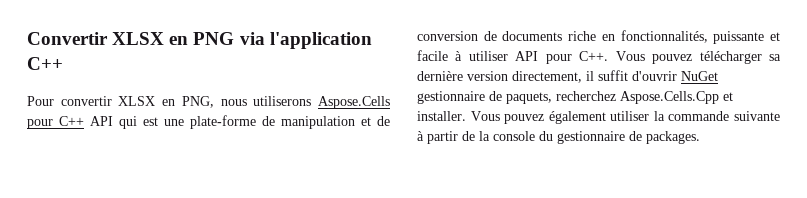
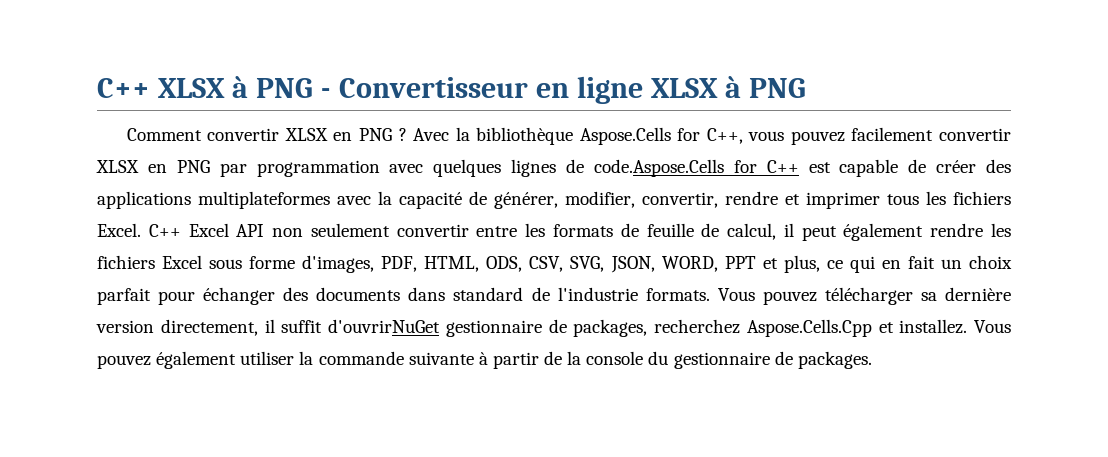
[27,32,372,49] [27,57,63,70] [27,96,391,109] [27,115,390,129] [417,30,780,44] [417,50,609,64] Convertir XLSX en PNG via l'application C++ // Pour convertir XLSX en PNG, nous utiliserons Aspose.Cells pour C++ API qui est une plate-forme de manipulation et de conversion de documents riche en fonctionnalités, puissante et facile à utiliser API pour C++. -> [97,76,807,104] [126,127,1011,145] [96,159,1011,177] [97,191,1011,209] [97,223,1012,241] [97,255,1012,273] [97,287,710,305] C++ XLSX à PNG - Convertisseur en ligne XLSX à PNG // Comment convertir XLSX en PNG ? Avec la bibliothèque Aspose.Cells for C++, vous pouvez facilement convertir XLSX en PNG par programmation avec quelques lignes de code.Aspose.Cells for C++ est capable de créer des applications multiplateformes avec la capacité de générer, modifier, convertir, rendre et imprimer tous les fichiers Excel. C++ Excel API non seulement convertir entre les formats de feuille de calcul, il peut également rendre les fichiers Excel sous forme d'images, PDF, HTML, ODS, CSV, SVG, JSON, WORD, PPT et plus, ce qui en fait un choix parfait pour échanger des documents dans standard de l'industrie formats.
[632,71,718,81] [417,91,552,104] d'ouvrir NuGet gestionnaire de paquets, -> [328,319,648,337] d'ouvrirNuGet gestionnaire de packages,
[417,111,466,121] installer. -> [899,319,968,334] installez.

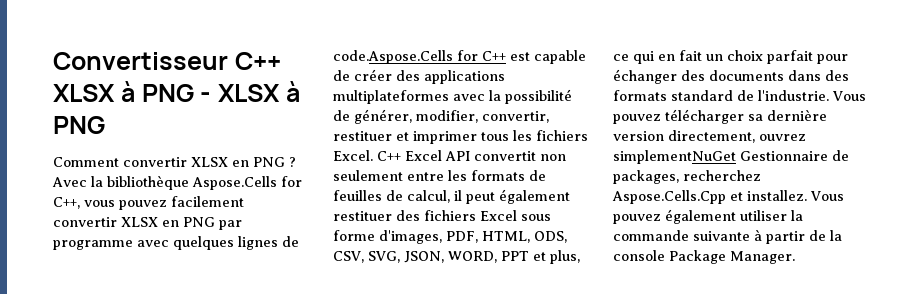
(97, 88) none -> [53,52,228,70] Convertisseur
[338,76,643,104] Convertisseur en ligne -> (212, 97) none
[256,160,380,177] programmation -> [53,240,133,250] programme
[399,192,462,209] capacité -> [505,89,572,104] possibilité
[725,191,778,205] rendre -> [333,131,392,141] restituer
(265, 230) none -> [474,151,536,161] convertit
[396,224,469,237] convertir -> (403, 175) none
[646,223,694,237] feuille -> [333,190,382,201] feuilles
[930,223,1012,237] rendre les -> [333,210,420,221] restituer des
[453,287,710,301] standard de l'industrie formats. -> [825,70,849,81] [613,90,829,101] des formats standard de l'industrie.
[264,319,542,337] il suffit d'ouvrirNuGet gestionnaire -> [759,134,806,141] [613,150,828,164] ouvrez simplementNuGet Gestionnaire
[648,351,872,369] du gestionnaire de packages. -> [669,250,795,264] Package Manager.

